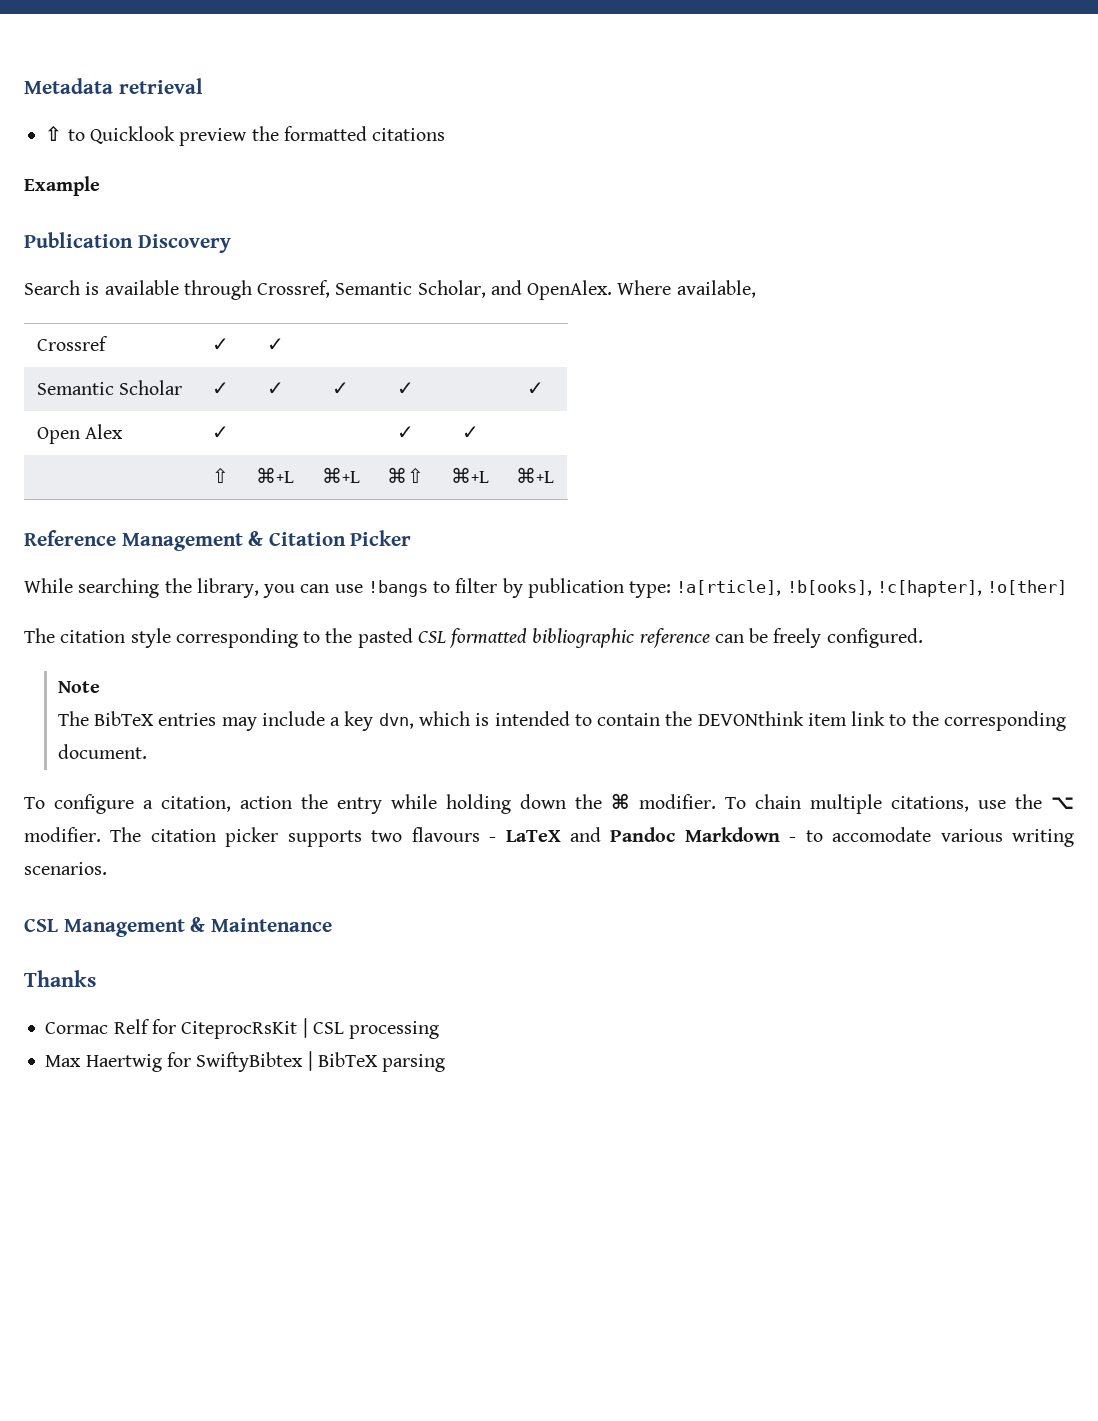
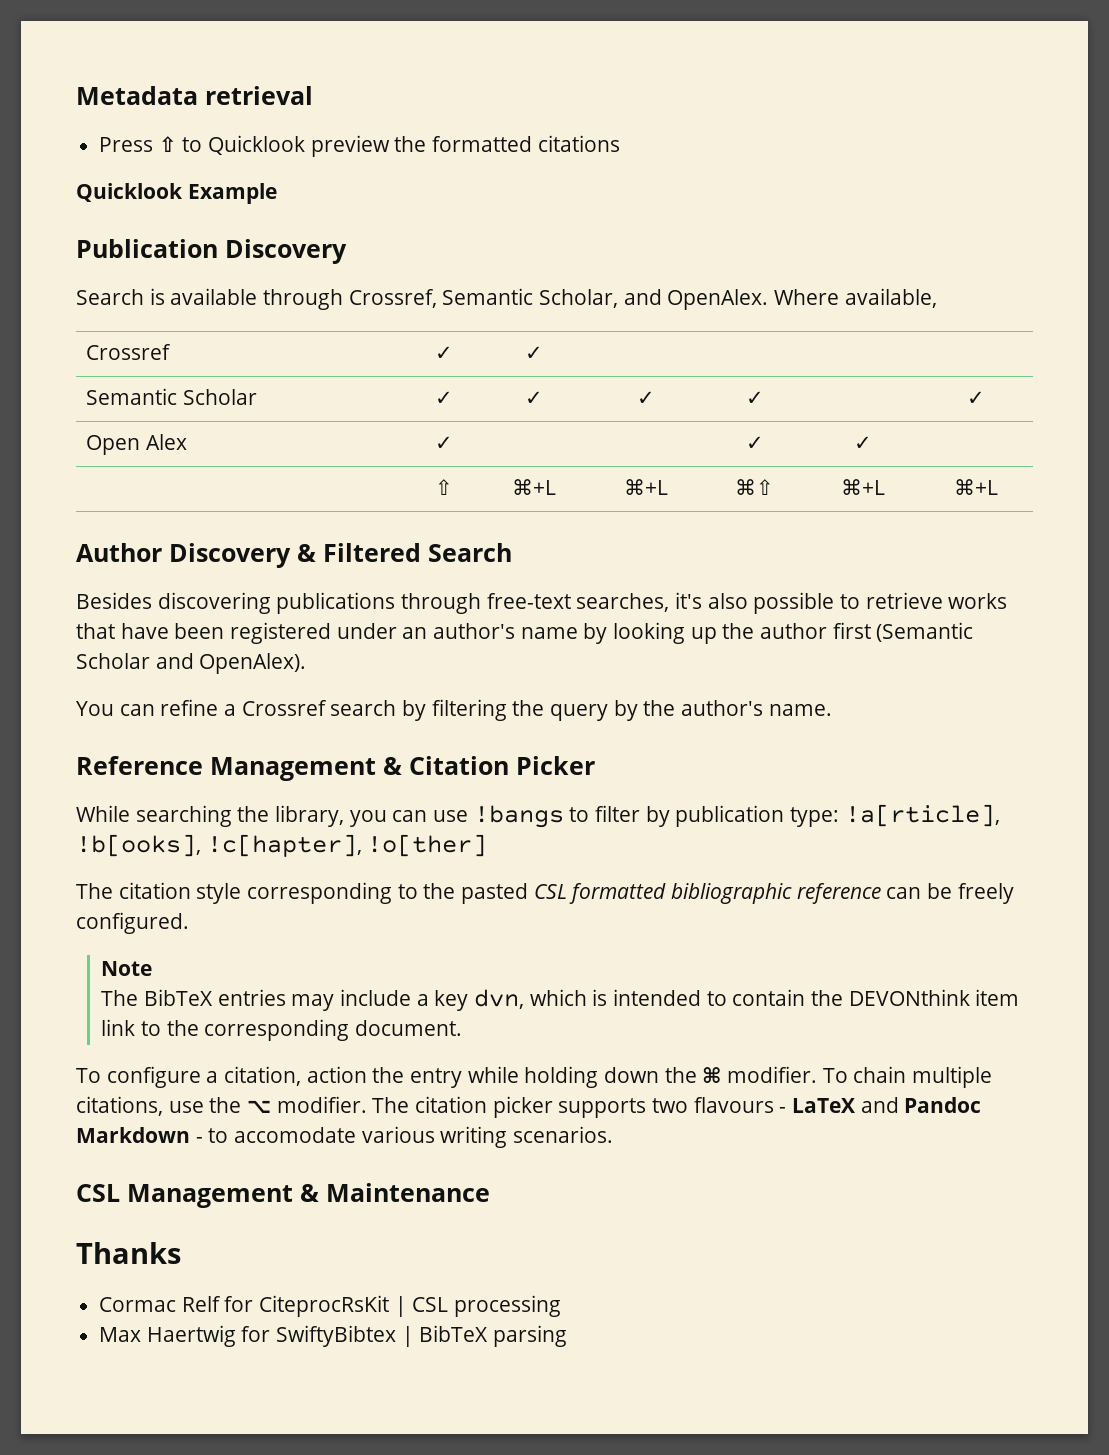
(203, 86) none -> [99,137,154,152] Press
(446, 134) none -> [76,183,183,202] Quicklook
(554, 475) none -> [76,543,512,568] [76,592,1008,614] [76,622,974,644] [76,653,307,674] [76,699,832,721] // Author Discovery & Filtered Search // Besides discovering publications through free-text searches, it's also possible to retrieve works that have been registered under an author's name by looking up the author first (Semantic Scholar and OpenAlex). // You can refine a Crossref search by filtering the query by the author's name.

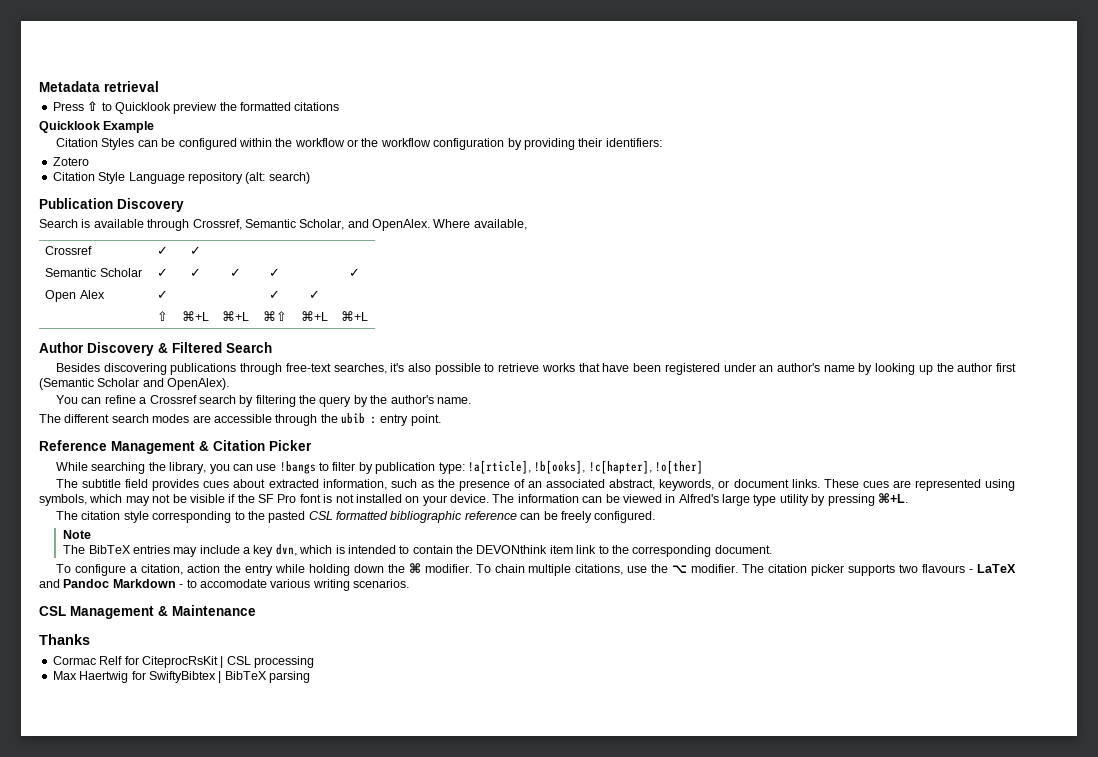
(277, 193) none -> [56,138,662,150] [52,157,89,166] [52,172,310,184] // Citation Styles can be configured within the workflow or the workflow configuration by providing their identifiers: // Zotero // Citation Style Language repository (alt: search)
(832, 710) none -> [39,413,441,426] // The different search modes are accessible through the ubib : entry point.
(488, 845) none -> [56,479,1016,491] [39,493,908,506] // The subtitle field provides cues about extracted information, such as the presence of an associated abstract, keywords, or document links. These cues are represented using symbols, which may not be visible if the SF Pro font is not installed on your device. The information can be viewed in Alfred's large type utility by pressing ⌘+L.

